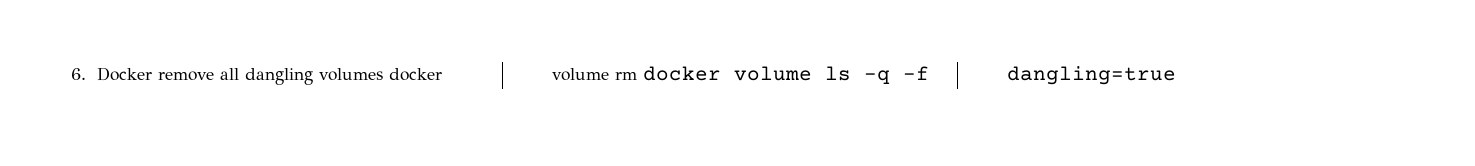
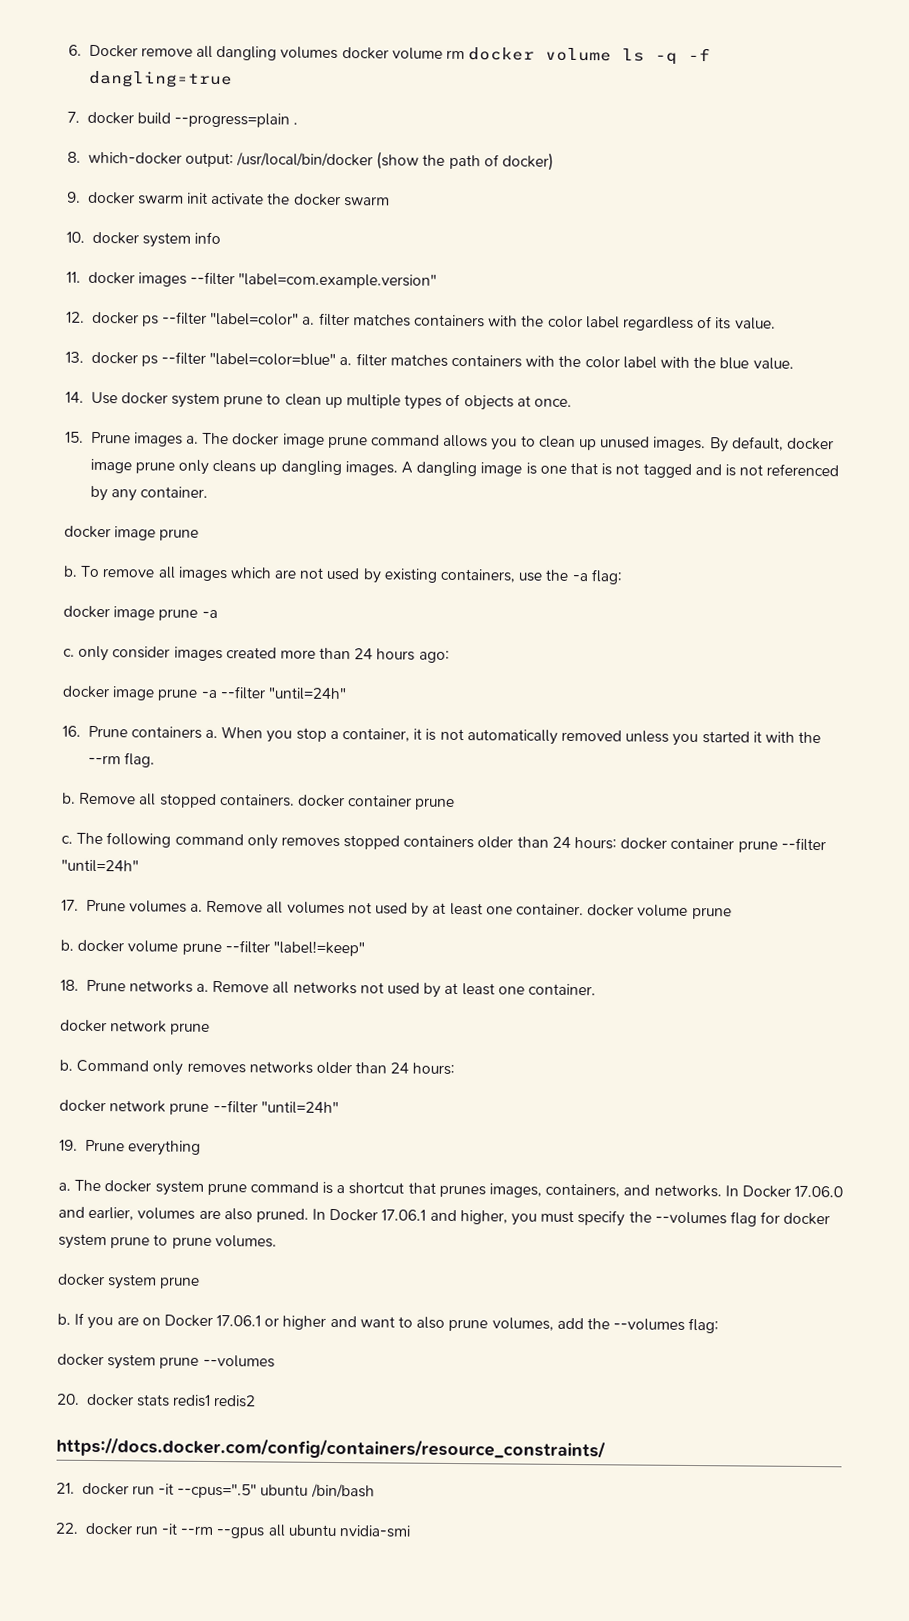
(1176, 75) none -> [67,111,299,128] [67,151,555,171] [67,191,390,207] [66,231,222,248] [66,271,438,289] [66,311,776,331] [65,351,794,370] [65,391,572,411] [65,431,834,453] [89,458,840,478] [89,485,209,502] [64,525,200,541] [63,565,623,585] [63,605,218,621] [63,645,450,663] [62,685,347,701] [62,725,822,747] [87,752,155,768] [62,792,456,811] [61,832,826,853] [61,859,139,873] [61,899,732,920] [60,939,365,957] [60,979,596,998] [60,1019,211,1035] [59,1059,456,1076] [59,1099,339,1115] [59,1139,201,1156] [58,1179,844,1198] [58,1206,831,1227] [58,1233,277,1250] [58,1273,201,1290] [57,1312,720,1334] [57,1353,275,1370] [57,1393,257,1408] [56,1436,606,1461] [56,1482,375,1499] [55,1522,412,1539] // 7. docker build --progress=plain . // 8. which-docker output: /usr/local/bin/docker (show the path of docker) // 9. docker swarm init activate the docker swarm // 10. docker system info // 11. docker images --filter "label=com.example.version" // 12. docker ps --filter "label=color" a. filter matches containers with the color label regardless of its value. // 13. docker ps --filter "label=color=blue" a. filter matches containers with the color label with the blue value. // 14. Use docker system prune to clean up multiple types of objects at once. // 15. Prune images a. The docker image prune command allows you to clean up unused images. By default, docker image prune only cleans up dangling images. A dangling image is one that is not tagged and is not referenced by any container. // docker image prune // b. To remove all images which are not used by existing containers, use the -a flag: // docker image prune -a // c. only consider images created more than 24 hours ago: // docker image prune -a --filter "until=24h" // 16. Prune containers a. When you stop a container, it is not automatically removed unless you started it with the --rm flag. // b. Remove all stopped containers. docker container prune // c. The following command only removes stopped containers older than 24 hours: docker container prune --filter "until=24h" // 17. Prune volumes a. Remove all volumes not used by at least one container. docker volume prune // b. docker volume prune --filter "label!=keep" // 18. Prune networks a. Remove all networks not used by at least one container. // docker network prune // b. Command only removes networks older than 24 hours: // docker network prune --filter "until=24h" // 19. Prune everything // a. The docker system prune command is a shortcut that prunes images, containers, and networks. In Docker 17.06.0 and earlier, volumes are also pruned. In Docker 17.06.1 and higher, you must specify the --volumes flag for docker system prune to prune volumes. // docker system prune // b. If you are on Docker 17.06.1 or higher and want to also prune volumes, add the --volumes flag: // docker system prune --volumes // 20. docker stats redis1 redis2 // https://docs.docker.com/config/containers/resource_constraints/ // 21. docker run -it --cpus=".5" ubuntu /bin/bash // 22. docker run -it --rm --gpus all ubuntu nvidia-smi

